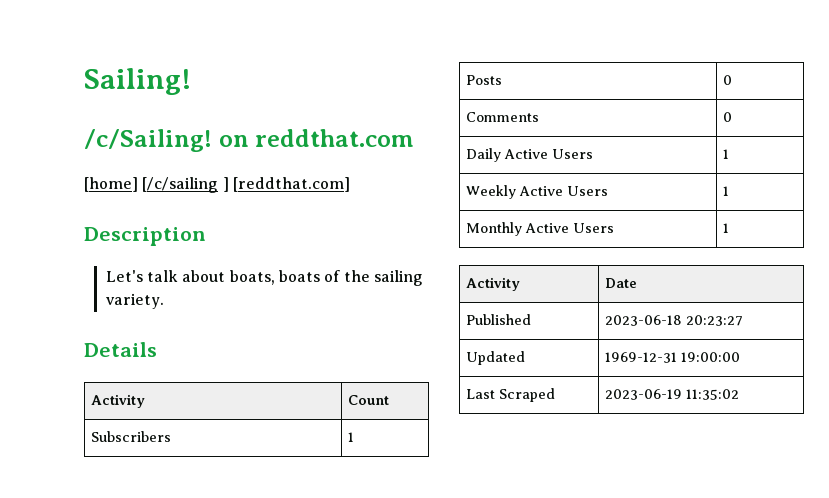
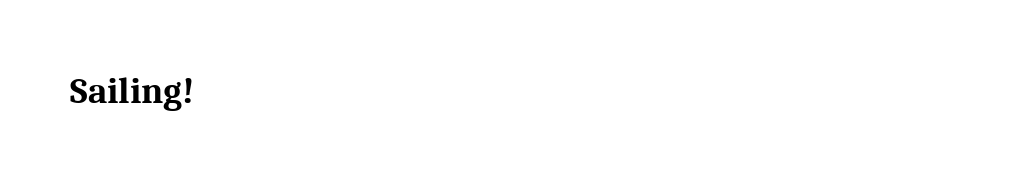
[84,129,415,152] [84,177,350,193] [84,227,206,246] [105,270,423,286] [105,293,164,309] [84,342,157,357] [90,394,145,408] [347,395,389,405] [90,431,171,442] [347,432,354,442] [465,75,502,85] [722,75,732,85] [465,112,539,122] [722,112,732,122] [465,148,593,162] [722,149,729,159] [465,185,608,199] [722,186,729,196] [465,222,614,236] [722,223,729,233] [465,277,520,291] [604,278,637,288] [465,314,531,325] [604,315,743,326] [465,351,525,365] [604,352,740,363] [465,388,555,402] [604,389,739,400] // /c/Sailing! on reddthat.com // [home] [/c/sailing ] [reddthat.com] // Description // Let's talk about boats, boats of the sailing variety. // Details // Activity | Count // Subscribers | 1 // Posts | 0 // Comments | 0 // Daily Active Users | 1 // Weekly Active Users | 1 // Monthly Active Users | 1 // Activity | Date // Published | 2023-06-18 20:23:27 // Updated | 1969-12-31 19:00:00 // Last Scraped | 2023-06-19 11:35:02 -> (194, 94) none

